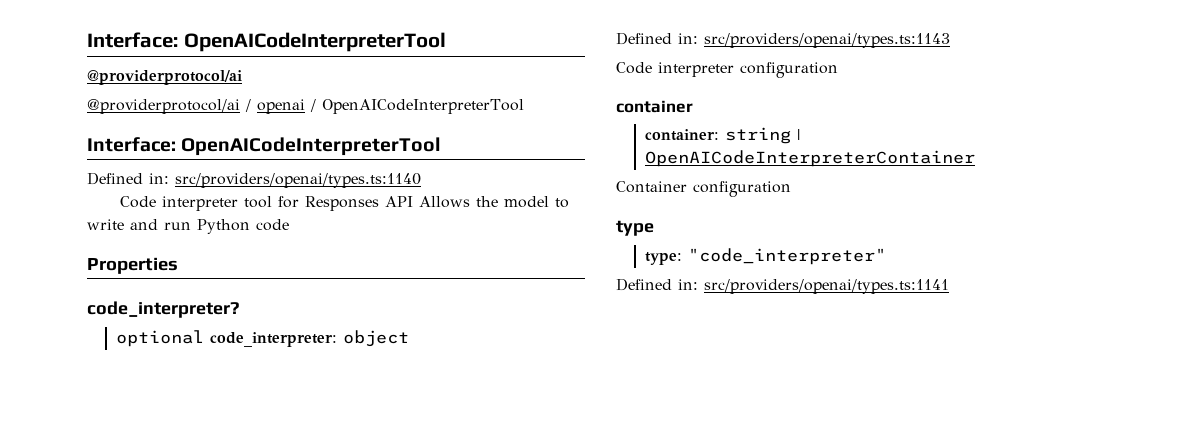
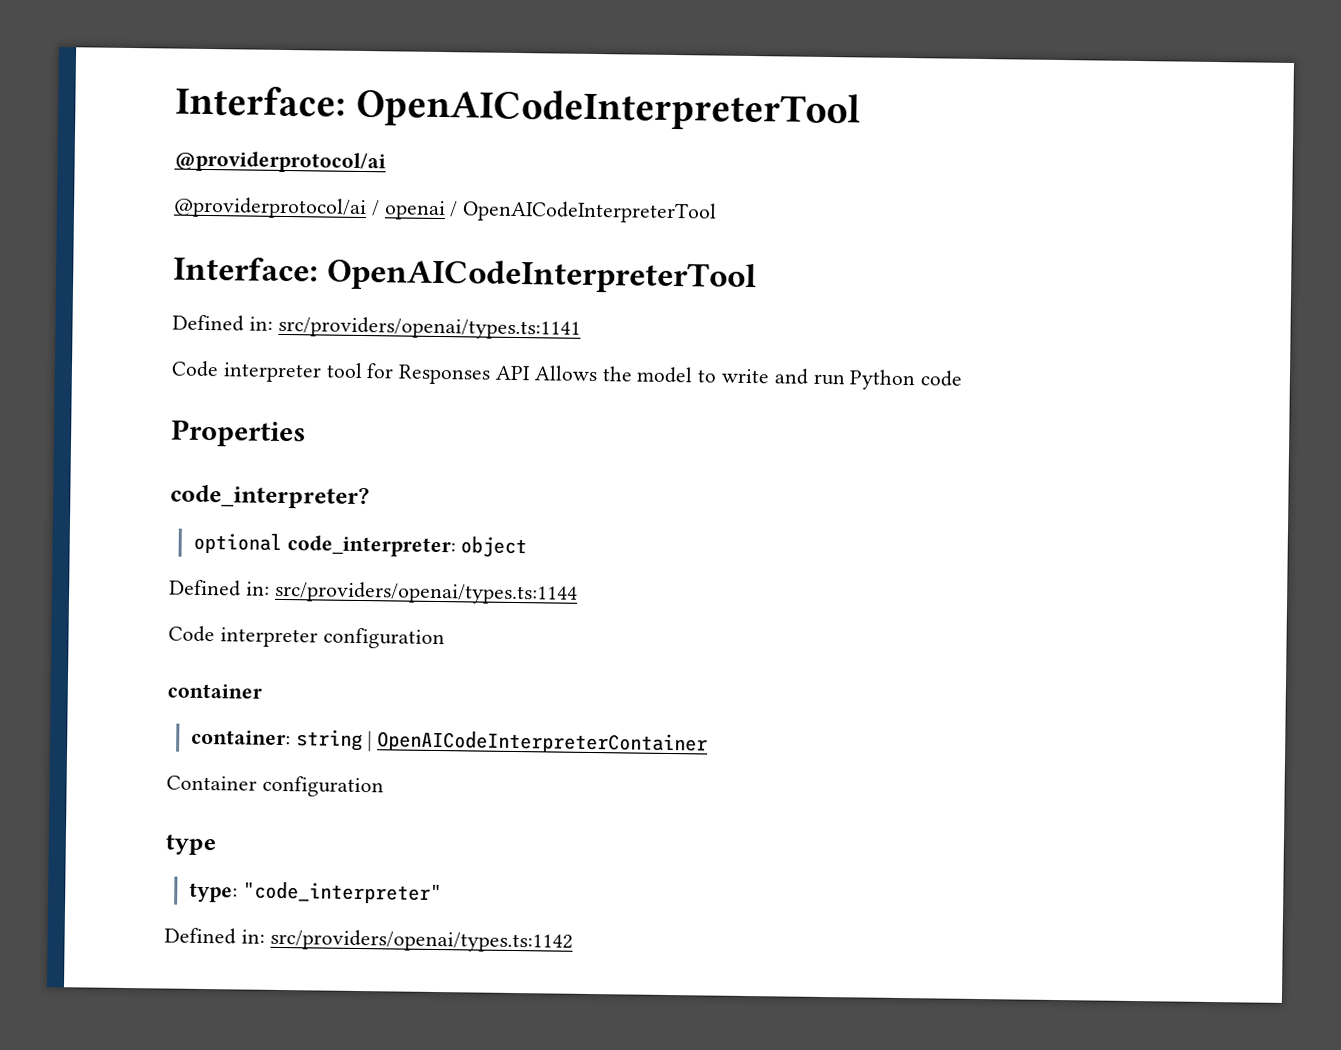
[175,173,421,188] src/providers/openai/types.ts:1140 -> [277,315,581,340] src/providers/openai/types.ts:1141
[704,33,950,48] src/providers/openai/types.ts:1143 -> [273,580,578,605] src/providers/openai/types.ts:1144
[704,279,949,294] src/providers/openai/types.ts:1141 -> [269,928,573,953] src/providers/openai/types.ts:1142

